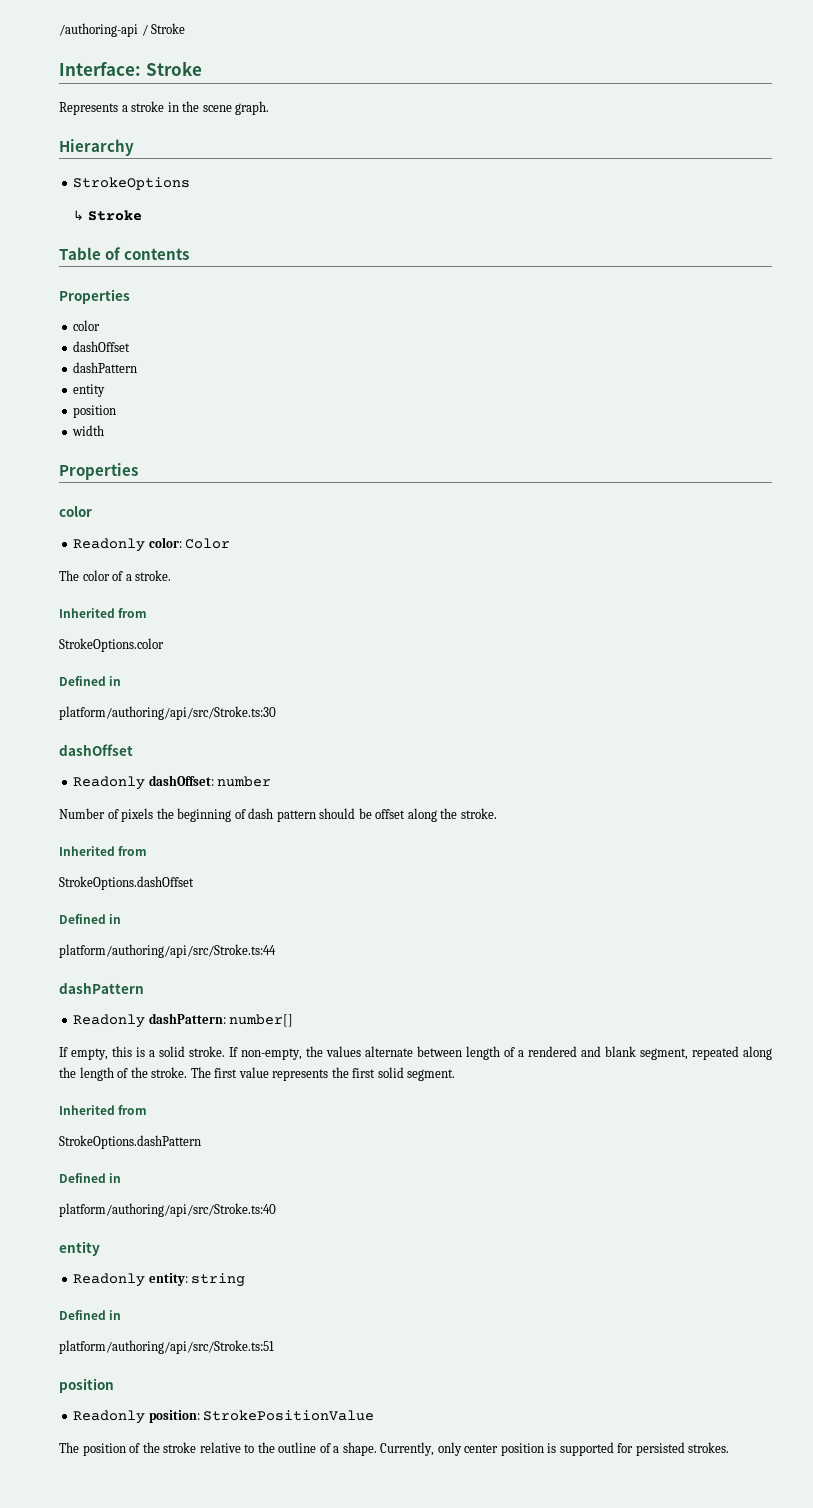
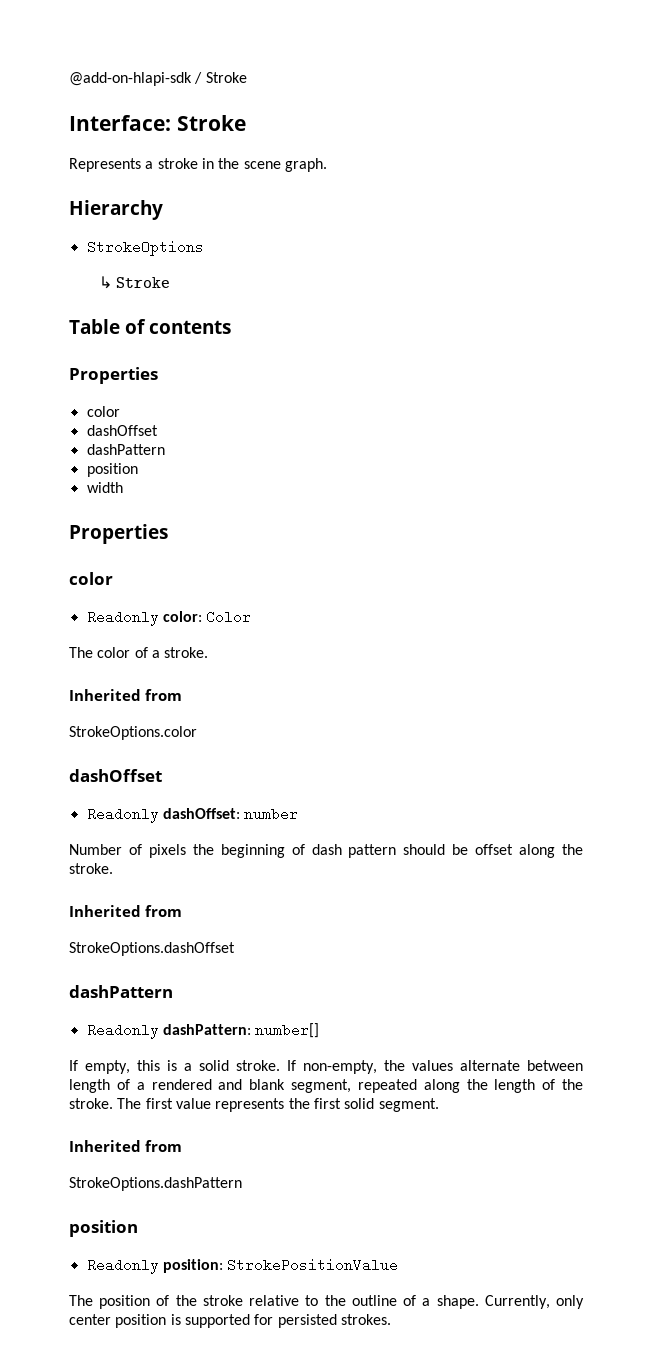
[59,23,138,37] /authoring-api -> [69,72,192,86] @add-on-hlapi-sdk
[73,384,106,397] // entity -> (165, 449) none
[59,676,122,686] [59,706,276,720] // Defined in // platform/authoring/api/src/Stroke.ts:30 -> (197, 733) none
[59,914,122,924] [59,944,276,958] // Defined in // platform/authoring/api/src/Stroke.ts:44 -> (235, 949) none
[59,1173,122,1183] [59,1203,276,1217] [59,1241,100,1256] [73,1273,246,1287] [59,1310,122,1320] [59,1340,274,1354] // Defined in // platform/authoring/api/src/Stroke.ts:40 // entity // Readonly entity: string // Defined in // platform/authoring/api/src/Stroke.ts:51 -> (242, 1184) none

